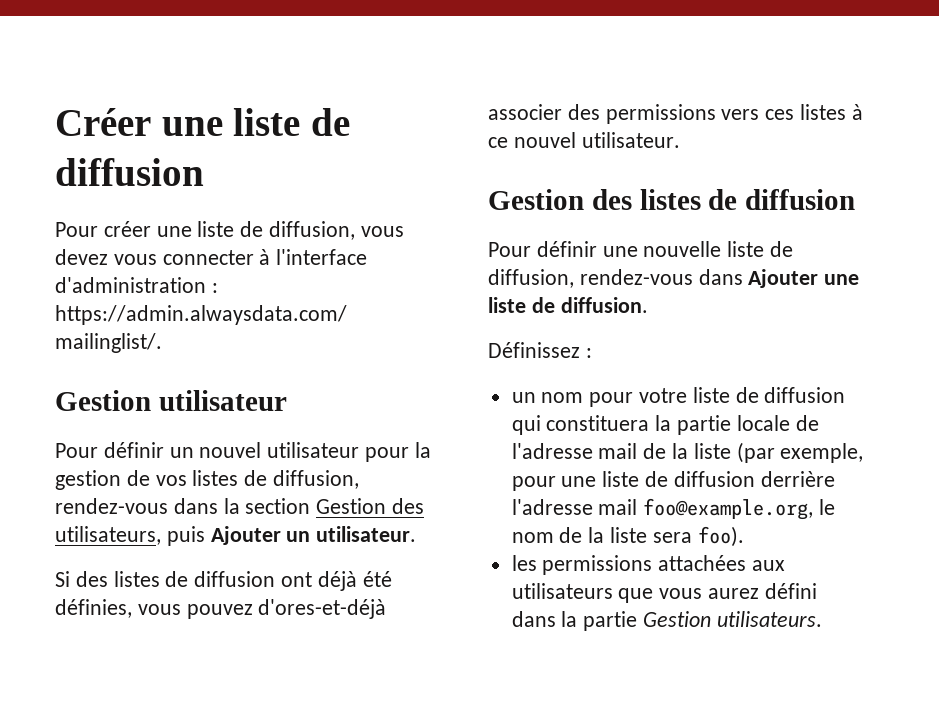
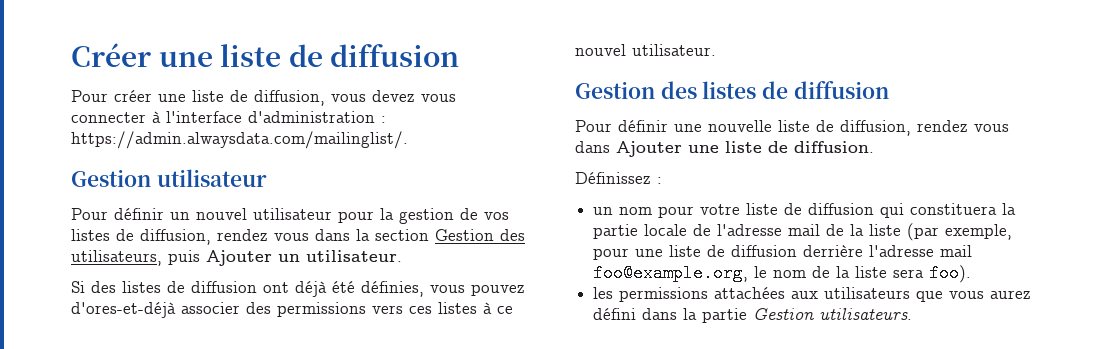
[55,498,168,514] rendez-vous -> [217,229,309,241] rendez vous
[579,269,693,285] rendez-vous -> [917,120,1009,132] rendez vous

